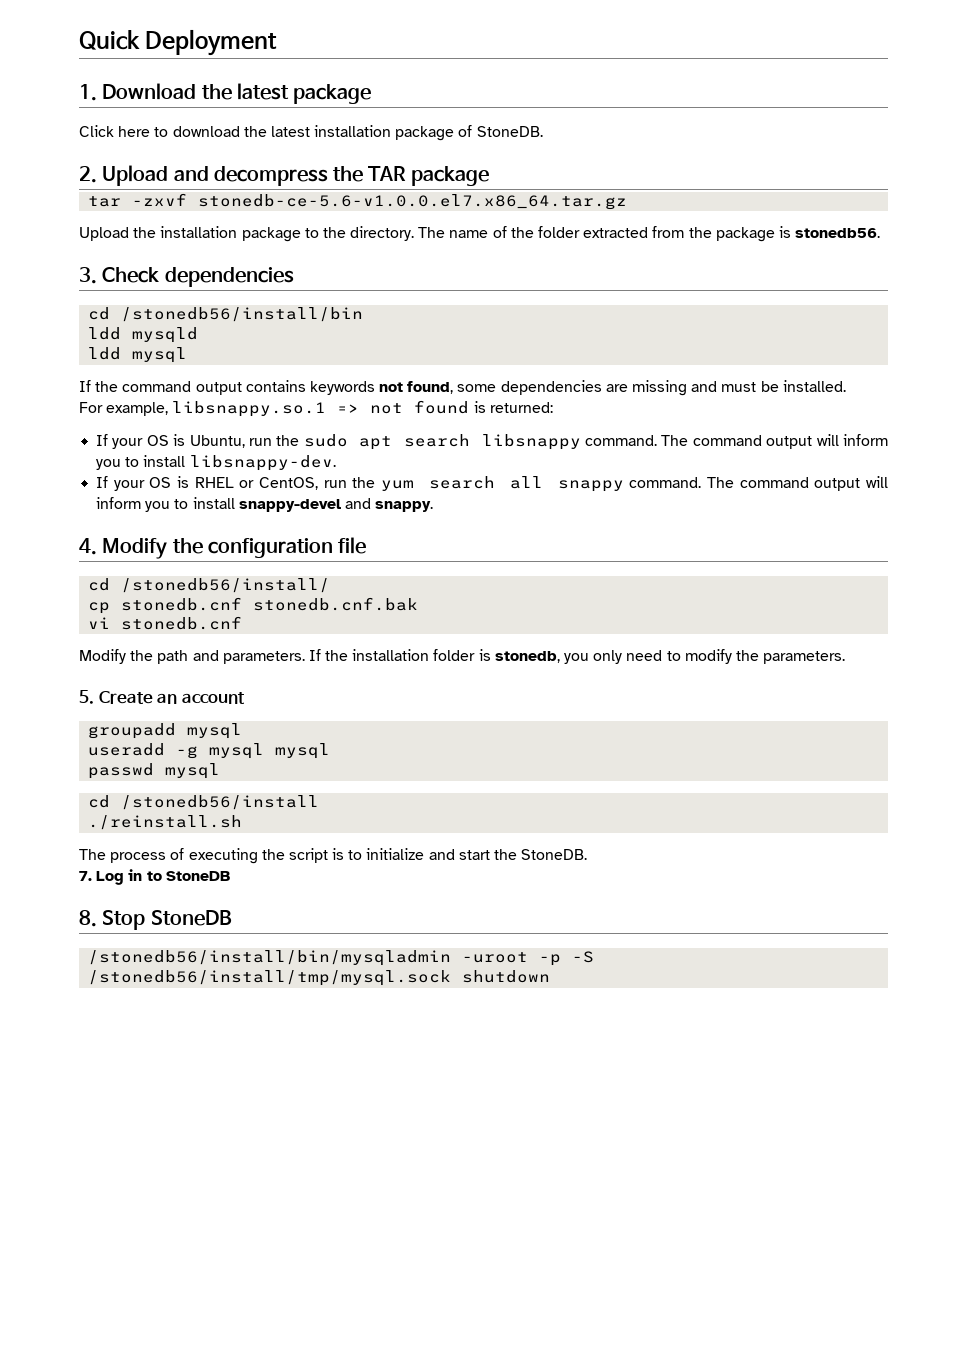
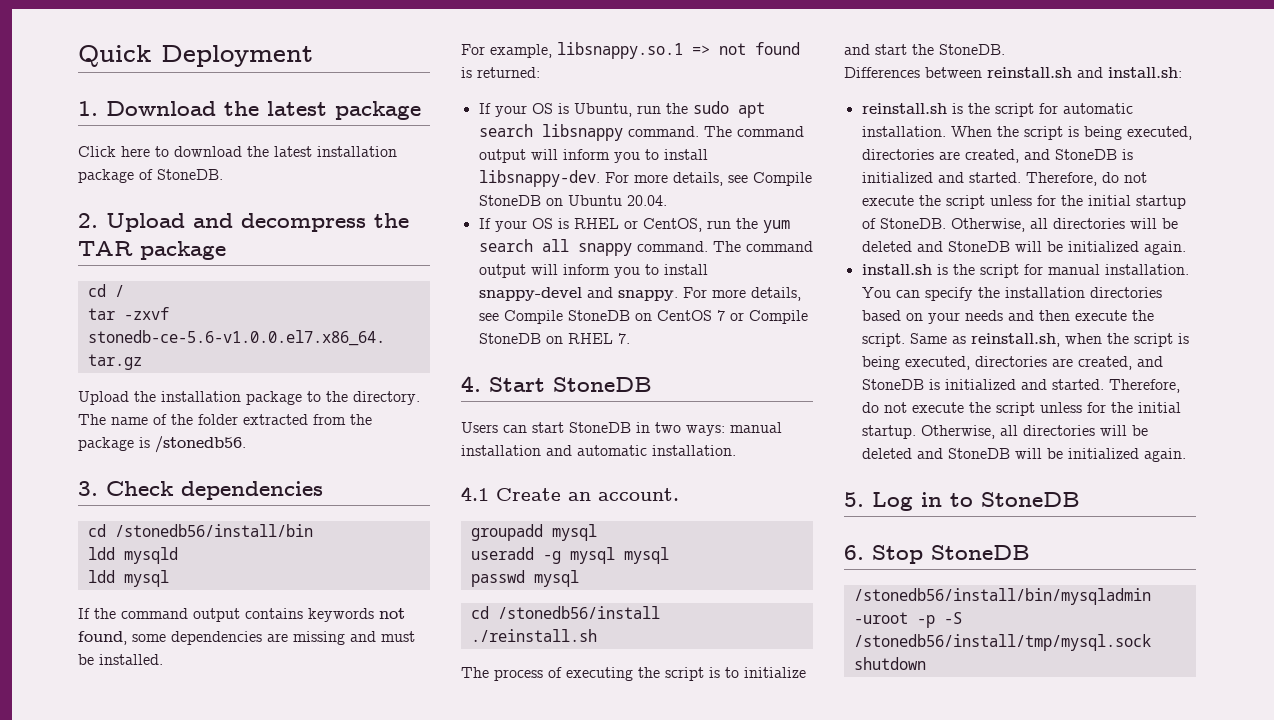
(489, 176) none -> [87,284,124,297] // cd /
[795,228,881,238] stonedb56. -> [155,436,246,453] /stonedb56.
(336, 463) none -> [604,172,812,186] [478,195,667,206] For more details, see Compile StoneDB on Ubuntu 20.04.
[79,537,367,559] [88,578,331,593] [88,597,419,614] [88,616,243,630] [79,649,846,664] [79,690,94,704] // 4. Modify the configuration file // cd /stonedb56/install/ // cp stonedb.cnf stonedb.cnf.bak // vi stonedb.cnf // Modify the path and parameters. If the installation folder is stonedb, you only need to modify the parameters. // 5. -> [682,287,801,301] [478,310,808,324] [478,333,630,344] [461,376,652,392] [461,422,782,436] [461,445,736,456] [461,486,489,501] For more details, see Compile StoneDB on CentOS 7 or Compile StoneDB on RHEL 7. // 4. Start StoneDB // Users can start StoneDB in two ways: manual installation and automatic installation. // 4.1
[181,692,245,704] account -> [598,488,679,501] account.
[79,871,92,881] 7. -> [844,67,1182,78] [861,103,1133,117] [861,126,1192,140] [861,149,1133,163] [861,172,1147,186] [861,195,1186,209] [861,218,1178,232] [861,241,1186,255] [861,264,1189,278] [861,287,1162,301] [861,310,1154,324] [861,333,1189,347] [861,356,1163,370] [861,379,1180,393] [861,402,1181,416] [861,425,1148,439] [861,448,1186,462] [844,492,864,507] Differences between reinstall.sh and install.sh: // reinstall.sh is the script for automatic installation. When the script is being executed, directories are created, and StoneDB is initialized and started. Therefore, do not execute the script unless for the initial startup of StoneDB. Otherwise, all directories will be deleted and StoneDB will be initialized again. // install.sh is the script for manual installation. You can specify the installation directories based on your needs and then execute the script. Same as reinstall.sh, when the script is being executed, directories are created, and StoneDB is initialized and started. Therefore, do not execute the script unless for the initial startup. Otherwise, all directories will be deleted and StoneDB will be initialized again. // 5.
[79,910,97,927] 8. -> [844,545,864,560] 6.

